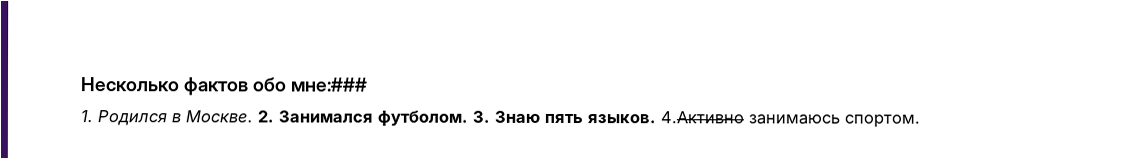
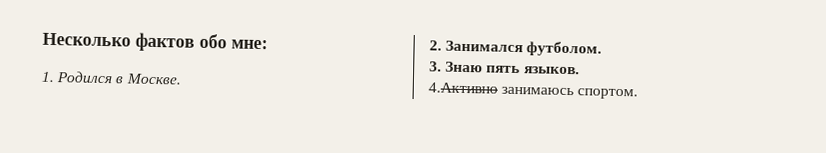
[290,77,369,92] мне:### -> [231,39,268,50] мне:
(253, 116) none -> (181, 79) //
(468, 118) none -> (603, 49) //
(656, 119) none -> (580, 70) //

